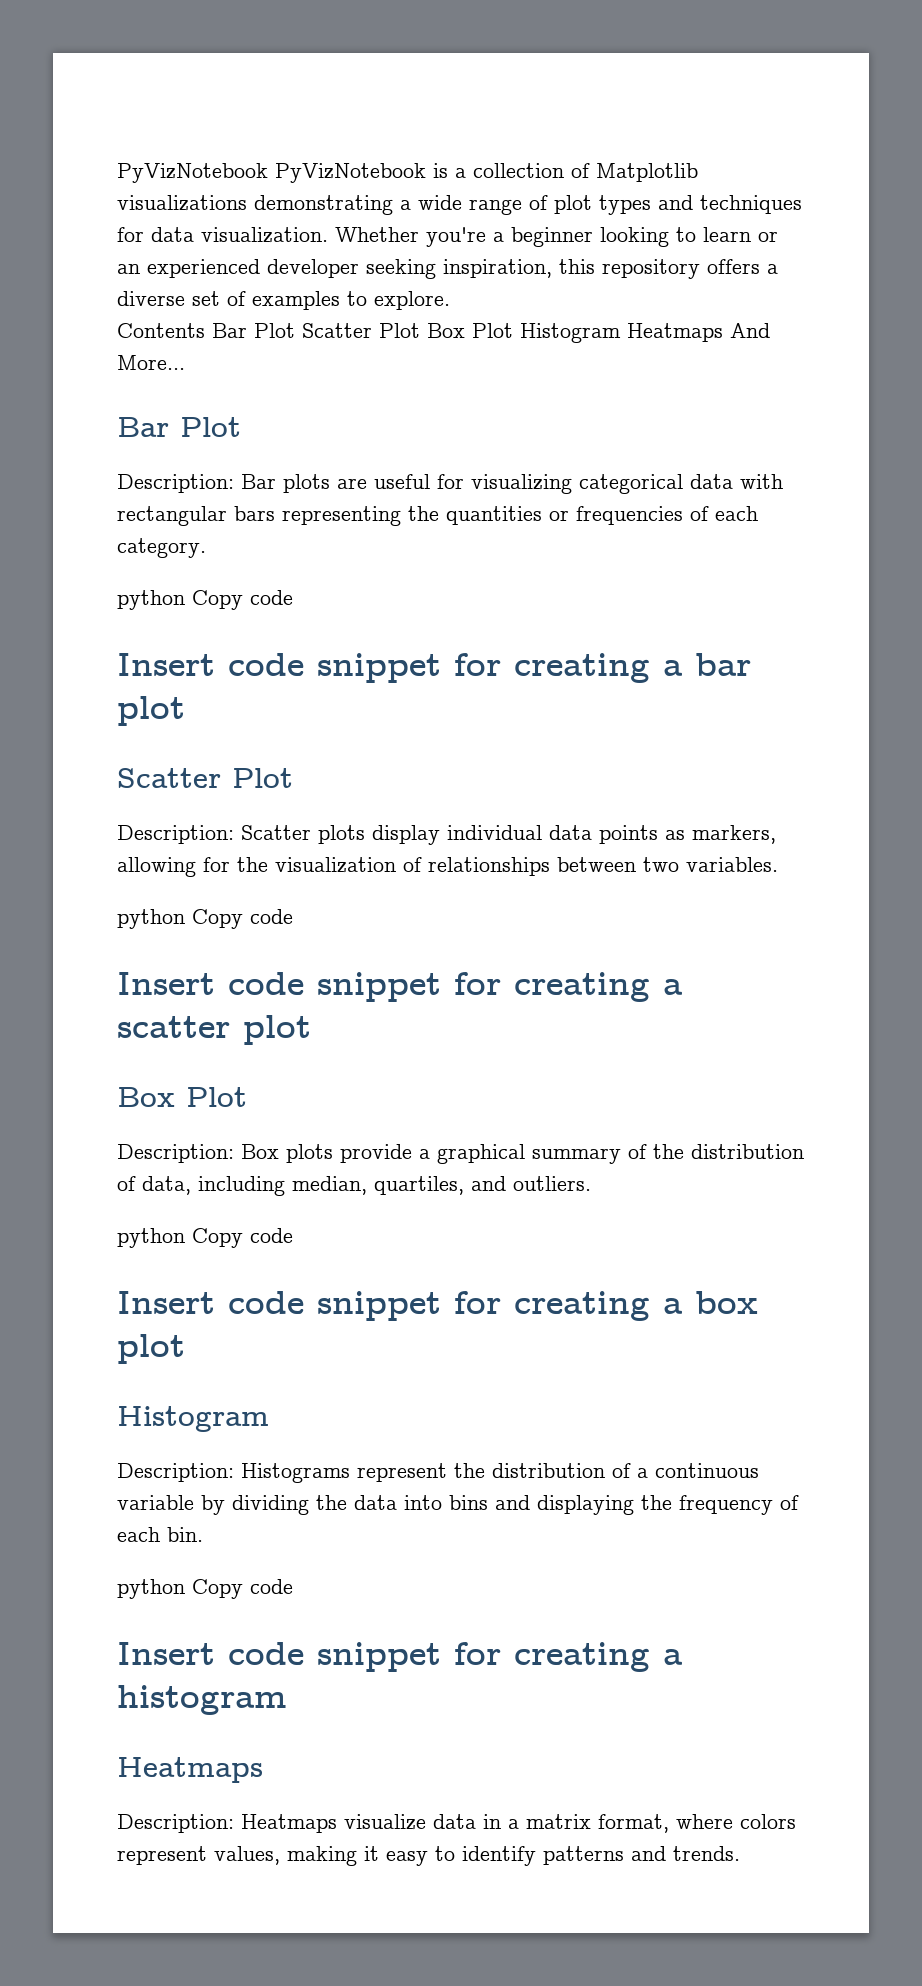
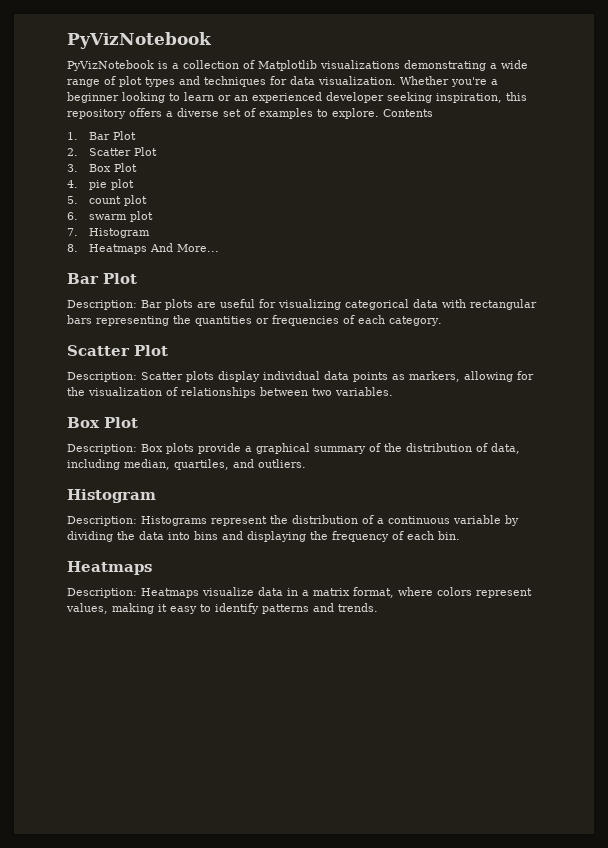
[117,163,268,183] PyVizNotebook -> [67,32,212,49] PyVizNotebook //
[117,323,621,343] // Contents Bar Plot Scatter Plot Box Plot Histogram -> [383,109,433,117] [67,131,136,140] [67,147,157,156] [67,163,137,172] [67,179,134,190] [67,195,147,206] [67,211,153,222] [67,228,150,238] [67,244,78,252] Contents // 1. Bar Plot // 2. Scatter Plot // 3. Box Plot // 4. pie plot // 5. count plot // 6. swarm plot // 7. Histogram // 8.
[117,590,293,610] [117,653,751,683] [117,696,185,726] // python Copy code // Insert code snippet for creating a bar plot -> (442, 321) none
[117,909,293,929] [117,972,682,1002] [117,1015,311,1045] // python Copy code // Insert code snippet for creating a scatter plot -> (393, 391) none
[117,1228,293,1248] [117,1291,758,1321] [117,1334,185,1364] // python Copy code // Insert code snippet for creating a box plot -> (306, 463) none
[117,1579,293,1599] [117,1642,682,1672] [117,1685,287,1715] // python Copy code // Insert code snippet for creating a histogram -> (460, 535) none

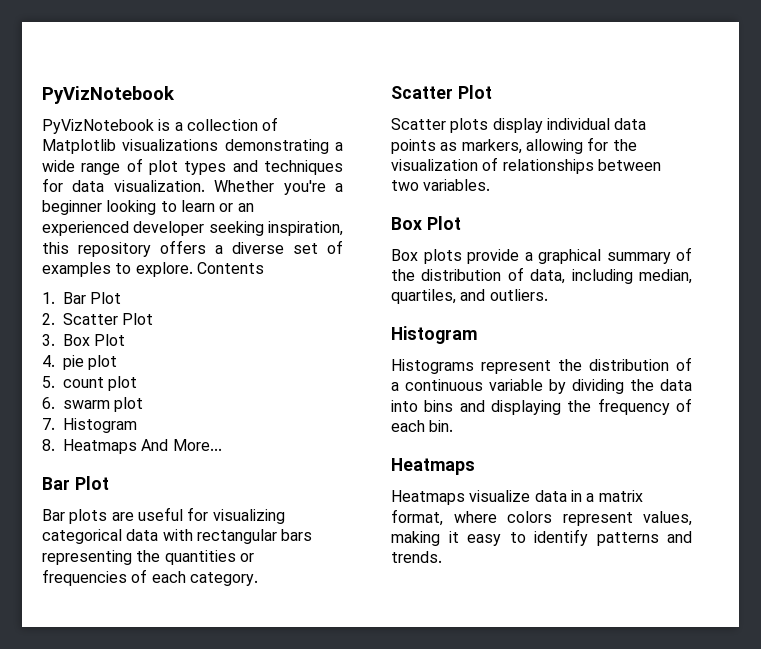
[67,300,137,310] Description: -> (109, 483) none
[67,372,137,382] Description: -> (492, 92) none
[67,444,137,454] Description: -> (461, 223) none
[67,516,137,526] Description: -> (477, 335) none
[67,588,137,598] Description: -> (475, 466) none

